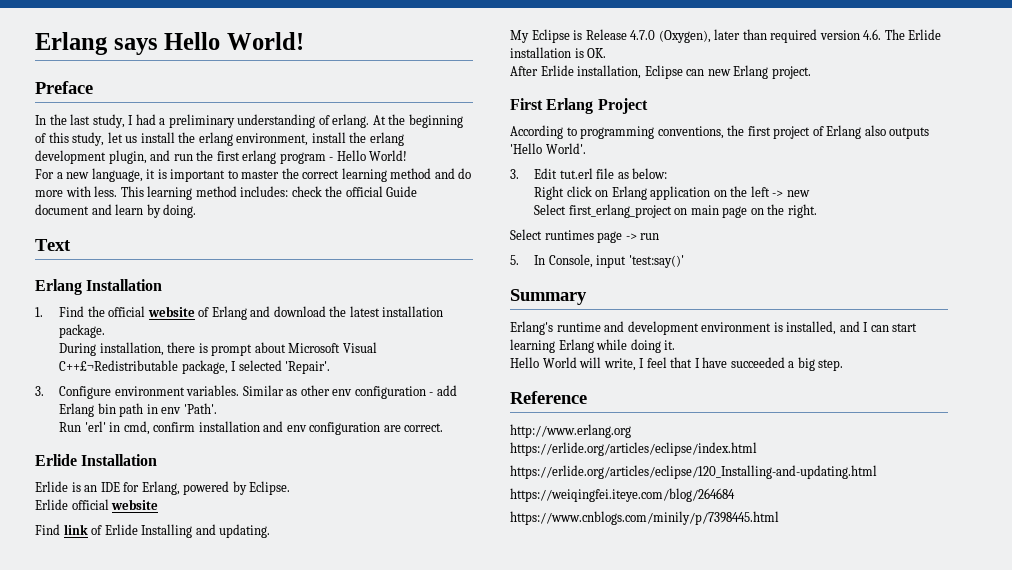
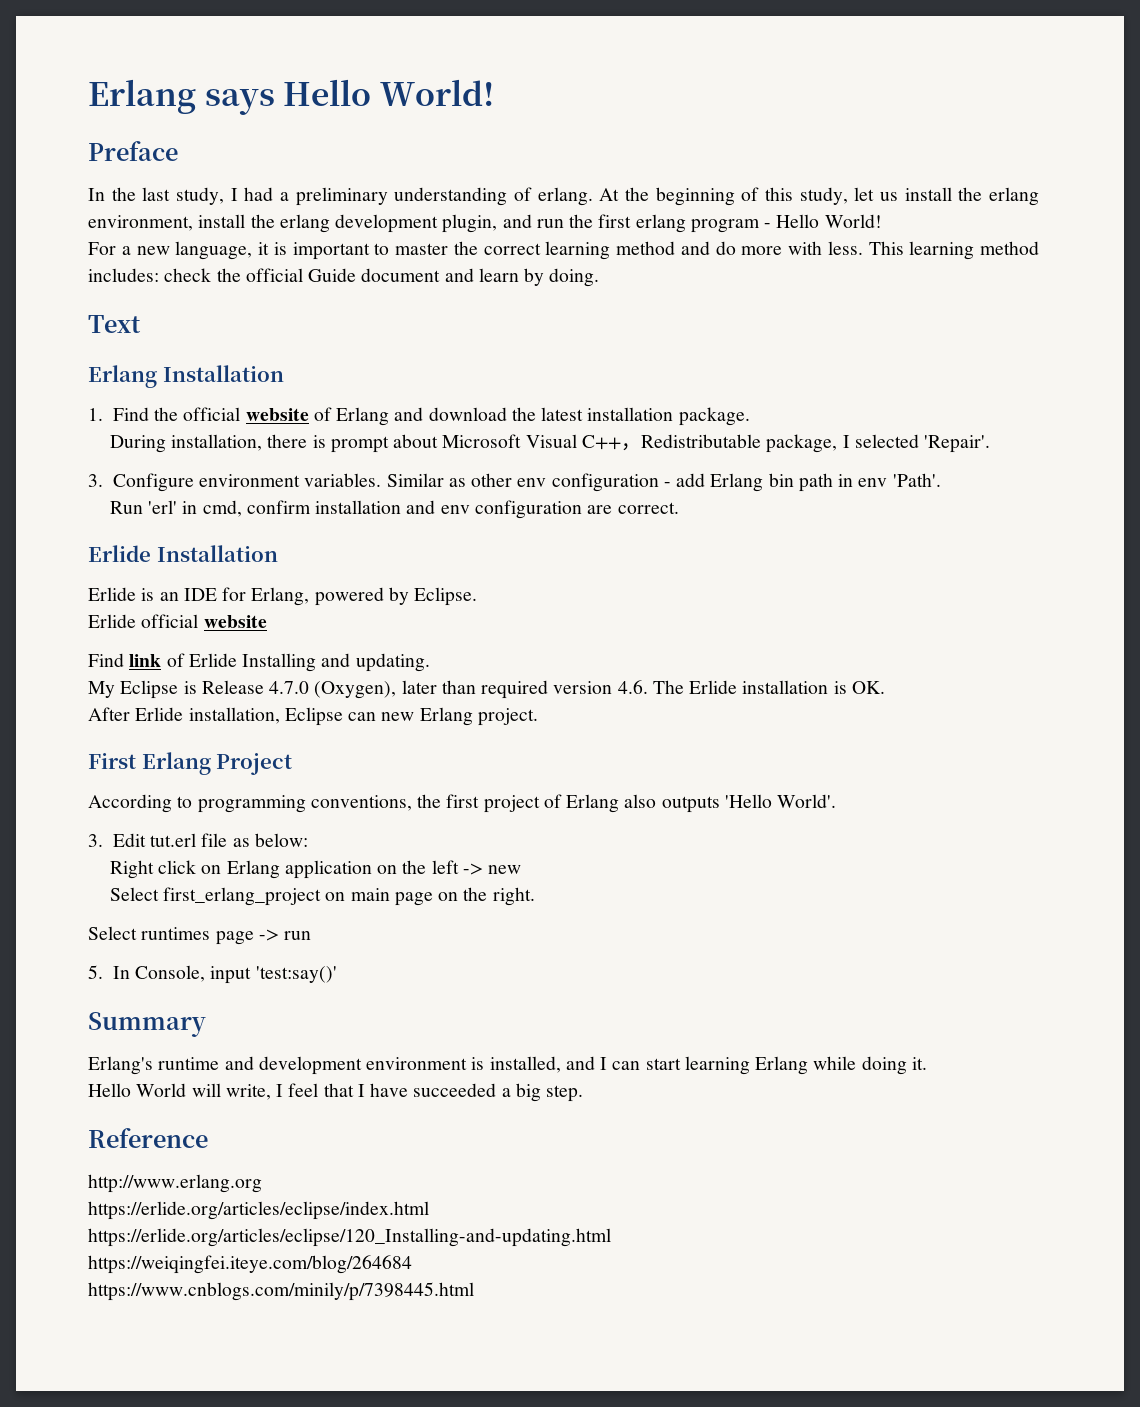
[59,360,179,371] C++£¬Redistributable -> [581,434,761,451] C++，Redistributable

